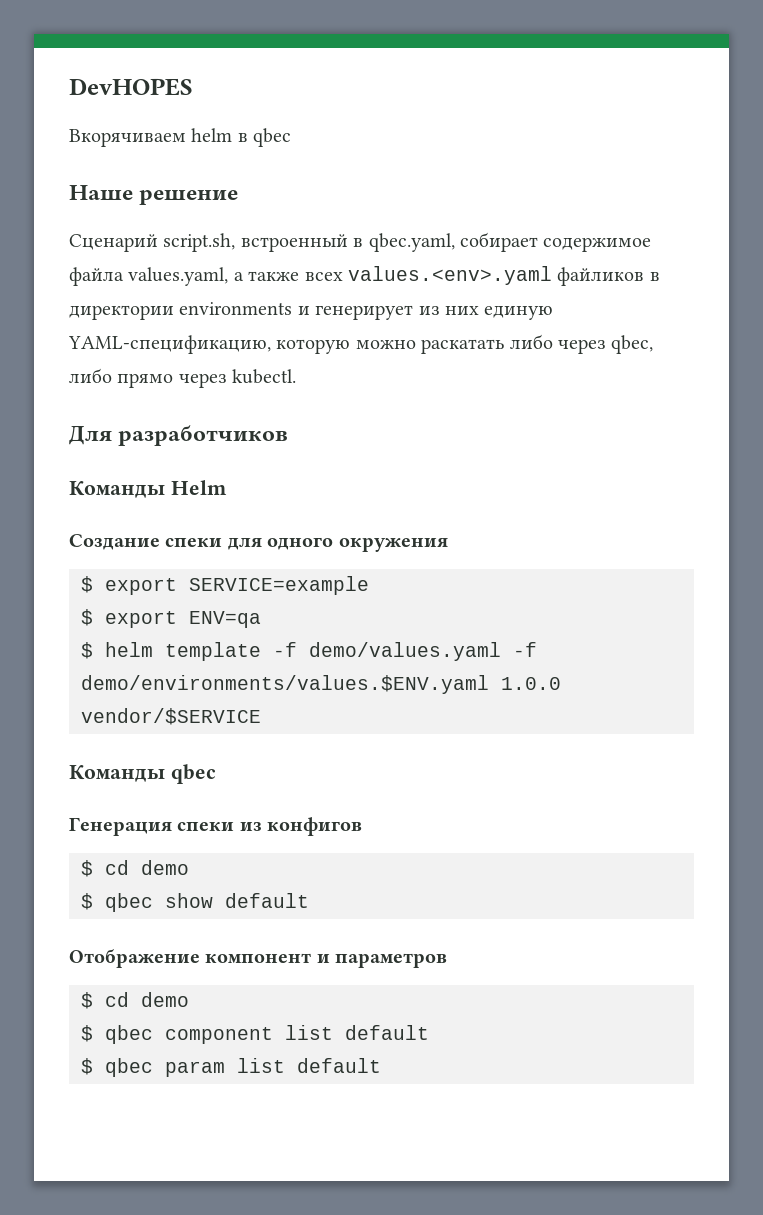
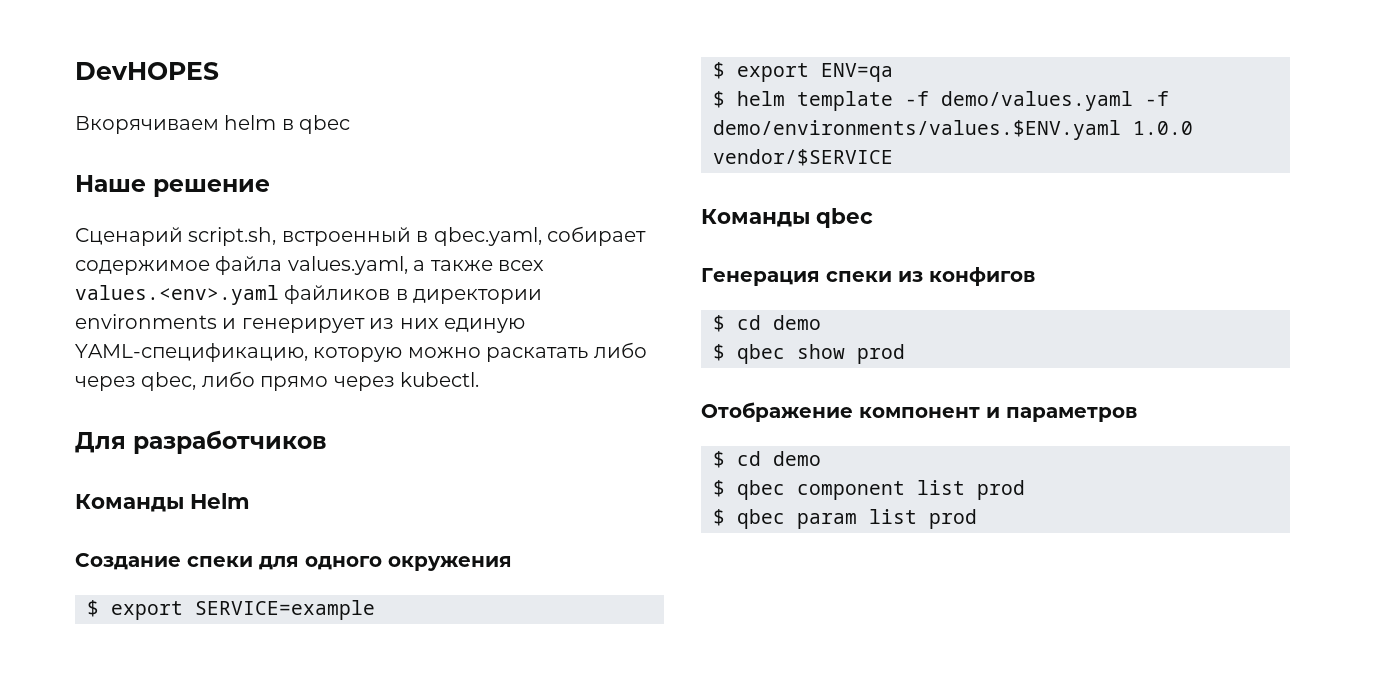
[225,893,309,908] default -> [857,344,905,364] prod
[345,1025,429,1040] default -> [977,480,1025,500] prod
[297,1058,381,1073] default -> [929,509,977,529] prod

